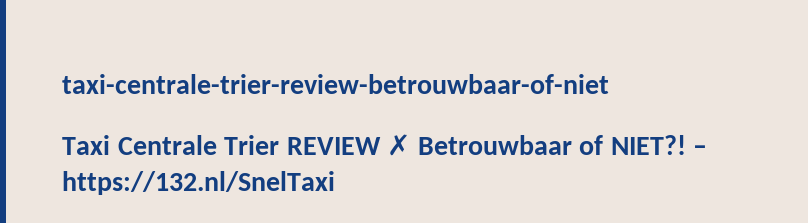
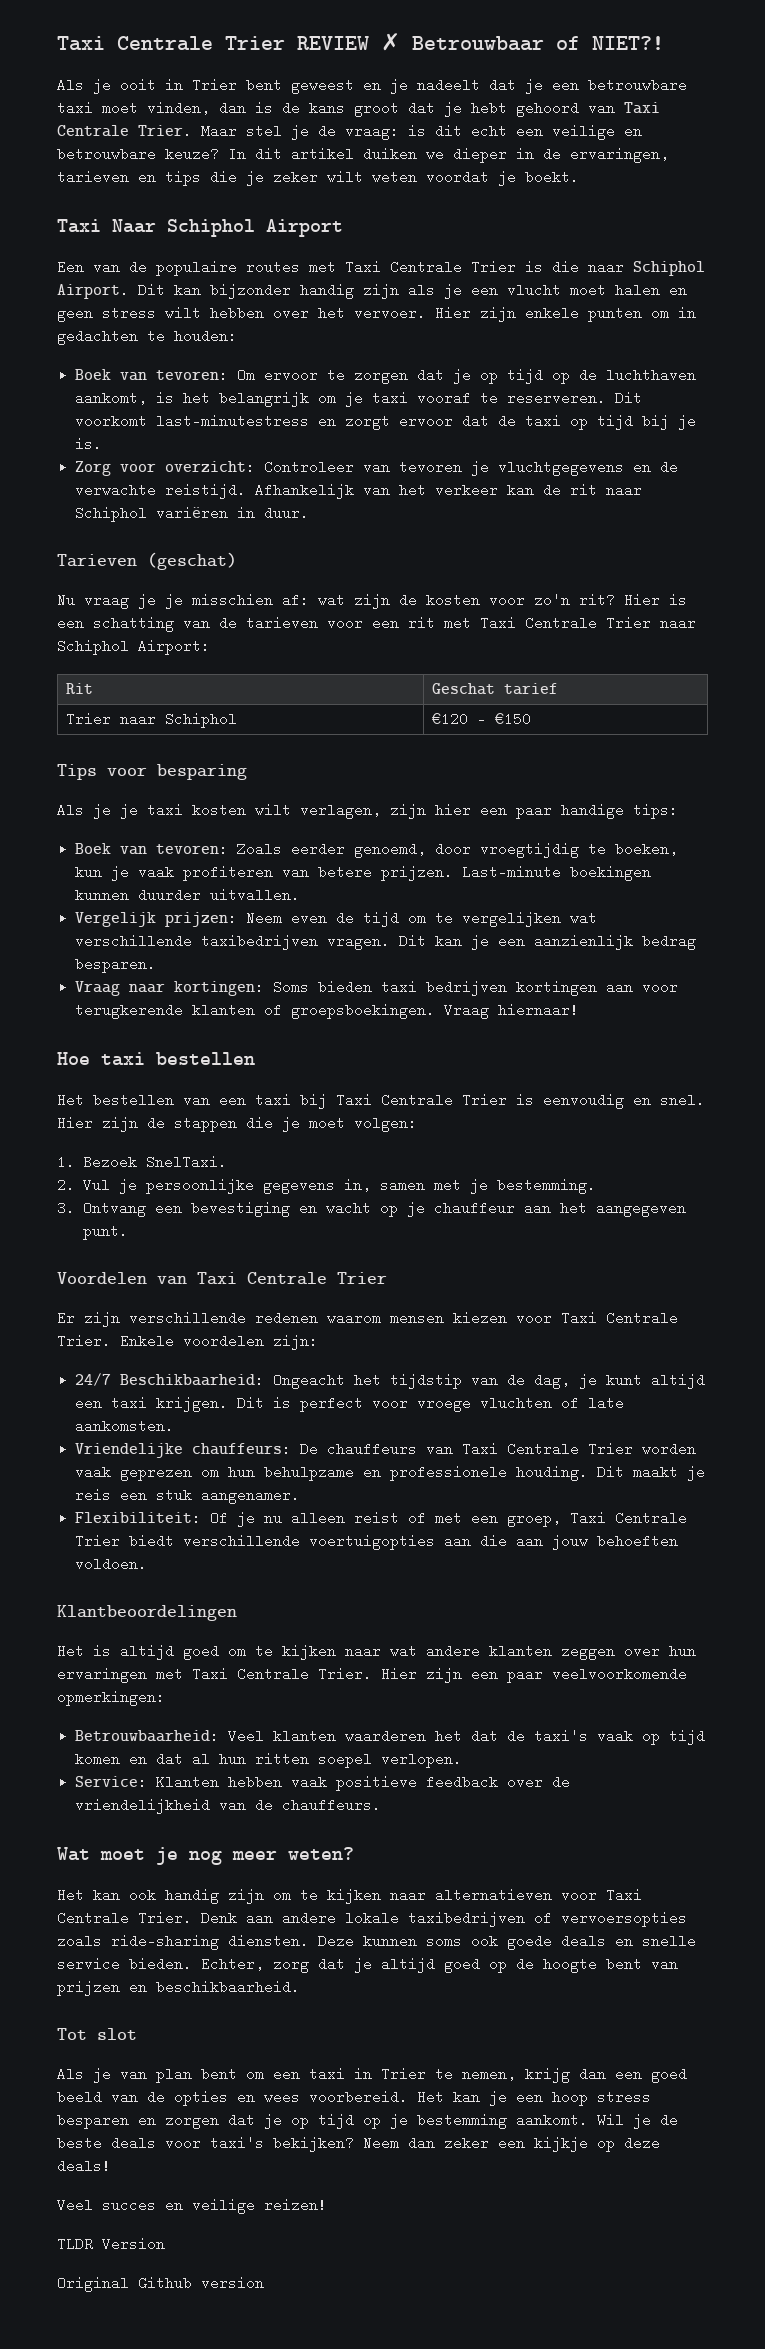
[62,74,609,94] taxi-centrale-trier-review-betrouwbaar-of-niet // -> (57, 43) none
[693,145,708,155] [62,171,335,195] – https://132.nl/SnelTaxi -> [57,78,687,94] [57,101,660,117] [57,124,642,140] [57,147,669,163] [57,170,579,186] [57,219,343,237] [57,260,705,276] [57,283,687,299] [57,306,696,322] [57,329,237,345] [75,368,697,384] [75,391,643,407] [75,414,697,430] [75,437,103,451] [75,460,679,476] [75,483,643,499] [75,506,310,522] [57,552,237,570] [57,593,687,609] [57,616,696,632] [57,639,210,655] [65,683,93,694] [431,683,558,695] [65,712,237,728] [431,712,531,726] [57,764,247,780] [57,803,678,819] [75,842,679,858] [75,865,652,881] [75,888,301,902] [75,911,598,927] [75,934,697,950] [75,957,157,973] [75,980,679,996] [75,1003,580,1019] [57,1052,255,1066] [57,1093,705,1109] [57,1116,417,1132] [57,1155,228,1169] [57,1178,597,1194] [57,1201,687,1217] [83,1224,129,1240] [57,1272,387,1285] [57,1311,678,1327] [57,1334,318,1350] [75,1373,706,1389] [75,1396,625,1412] [75,1419,175,1433] [75,1442,697,1458] [75,1465,706,1481] [75,1488,301,1504] [75,1511,688,1527] [75,1534,679,1550] [75,1557,148,1571] [57,1605,237,1621] [57,1644,696,1660] [57,1667,687,1683] [57,1690,165,1706] [75,1729,706,1745] [75,1752,463,1768] [75,1775,571,1791] [75,1798,382,1814] [57,1847,354,1865] [57,1888,642,1904] [57,1911,687,1927] [57,1934,696,1950] [57,1957,678,1973] [57,1980,300,1996] [57,2028,137,2040] [57,2067,687,2083] [57,2090,651,2106] [57,2113,678,2129] [57,2136,660,2152] [57,2159,111,2173] [57,2198,327,2214] [57,2237,165,2251] [57,2276,264,2292] // Als je ooit in Trier bent geweest en je nadeelt dat je een betrouwbare taxi moet vinden, dan is de kans groot dat je hebt gehoord van Taxi Centrale Trier. Maar stel je de vraag: is dit echt een veilige en betrouwbare keuze? In dit artikel duiken we dieper in de ervaringen, tarieven en tips die je zeker wilt weten voordat je boekt. // Taxi Naar Schiphol Airport // Een van de populaire routes met Taxi Centrale Trier is die naar Schiphol Airport. Dit kan bijzonder handig zijn als je een vlucht moet halen en geen stress wilt hebben over het vervoer. Hier zijn enkele punten om in gedachten te houden: // Boek van tevoren: Om ervoor te zorgen dat je op tijd op de luchthaven aankomt, is het belangrijk om je taxi vooraf te reserveren. Dit voorkomt last-minutestress en zorgt ervoor dat de taxi op tijd bij je is. // Zorg voor overzicht: Controleer van tevoren je vluchtgegevens en de verwachte reistijd. Afhankelijk van het verkeer kan de rit naar Schiphol variëren in duur. // Tarieven (geschat) // Nu vraag je je misschien af: wat zijn de kosten voor zo'n rit? Hier is een schatting van de tarieven voor een rit met Taxi Centrale Trier naar Schiphol Airport: // Rit | Geschat tarief // Trier naar Schiphol | €120 - €150 // Tips voor besparing // Als je je taxi kosten wilt verlagen, zijn hier een paar handige tips: // Boek van tevoren: Zoals eerder genoemd, door vroegtijdig te boeken, kun je vaak profiteren van betere prijzen. Last-minute boekingen kunnen duurder uitvallen. // Vergelijk prijzen: Neem even de tijd om te vergelijken wat verschillende taxibedrijven vragen. Dit kan je een aanzienlijk bedrag besparen. // Vraag naar kortingen: Soms bieden taxi bedrijven kortingen aan voor terugkerende klanten of groepsboekingen. Vraag hiernaar! // Hoe taxi bestellen // Het bestellen van een taxi bij Taxi Centrale Trier is eenvoudig en snel. Hier zijn de stappen die je moet volgen: // 1. Bezoek SnelTaxi. // 2. Vul je persoonlijke gegevens in, samen met je bestemming. // 3. Ontvang een bevestiging en wacht op je chauffeur aan het aangegeven punt. // Voordelen van Taxi Centrale Trier // Er zijn verschillende redenen waarom mensen kiezen voor Taxi Centrale Trier. Enkele voordelen zijn: // 24/7 Beschikbaarheid: Ongeacht het tijdstip van de dag, je kunt altijd een taxi krijgen. Dit is perfect voor vroege vluchten of late aankomsten. // Vriendelijke chauffeurs: De chauffeurs van Taxi Centrale Trier worden vaak geprezen om hun behulpzame en professionele houding. Dit maakt je reis een stuk aangenamer. // Flexibiliteit: Of je nu alleen reist of met een groep, Taxi Centrale Trier biedt verschillende voertuigopties aan die aan jouw behoeften voldoen. // Klantbeoordelingen // Het is altijd goed om te kijken naar wat andere klanten zeggen over hun ervaringen met Taxi Centrale Trier. Hier zijn een paar veelvoorkomende opmerkingen: // Betrouwbaarheid: Veel klanten waarderen het dat de taxi's vaak op tijd komen en dat al hun ritten soepel verlopen. // Service: Klanten hebben vaak positieve feedback over de vriendelijkheid van de chauffeurs. // Wat moet je nog meer weten? // Het kan ook handig zijn om te kijken naar alternatieven voor Taxi Centrale Trier. Denk aan andere lokale taxibedrijven of vervoersopties zoals ride-sharing diensten. Deze kunnen soms ook goede deals en snelle service bieden. Echter, zorg dat je altijd goed op de hoogte bent van prijzen en beschikbaarheid. // Tot slot // Als je van plan bent om een taxi in Trier te nemen, krijg dan een goed beeld van de opties en wees voorbereid. Het kan je een hoop stress besparen en zorgen dat je op tijd op je bestemming aankomt. Wil je de beste deals voor taxi's bekijken? Neem dan zeker een kijkje op deze deals! // Veel succes en veilige reizen! // TLDR Version // Original Github version

